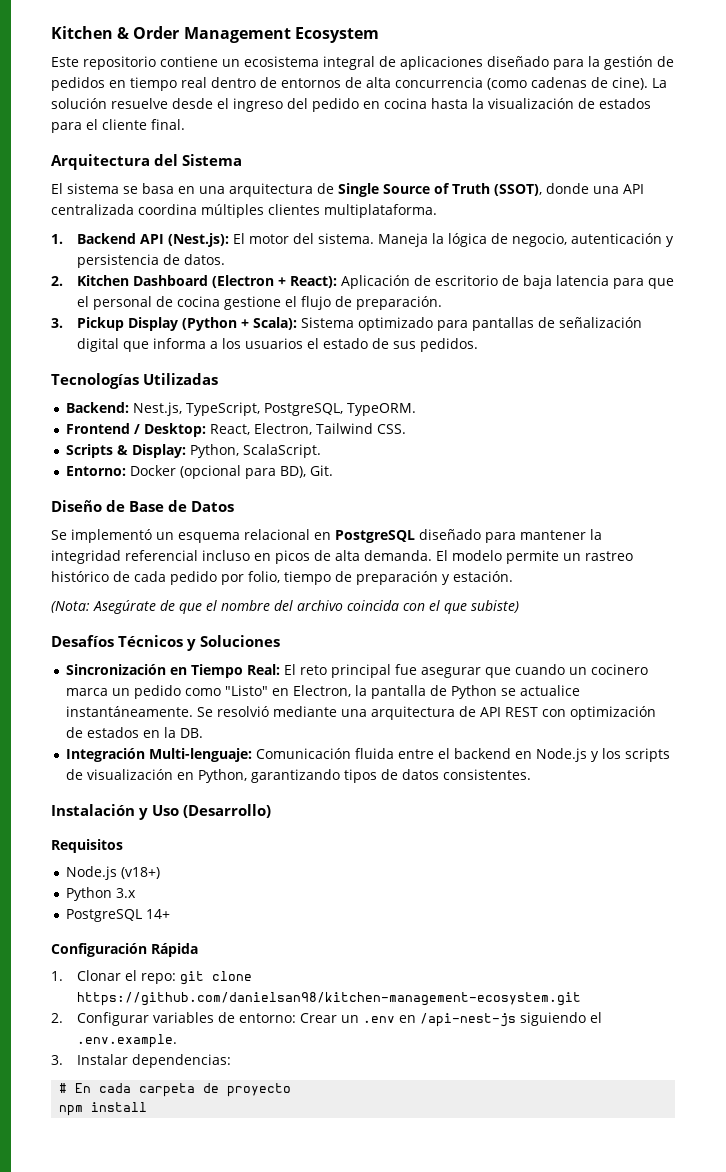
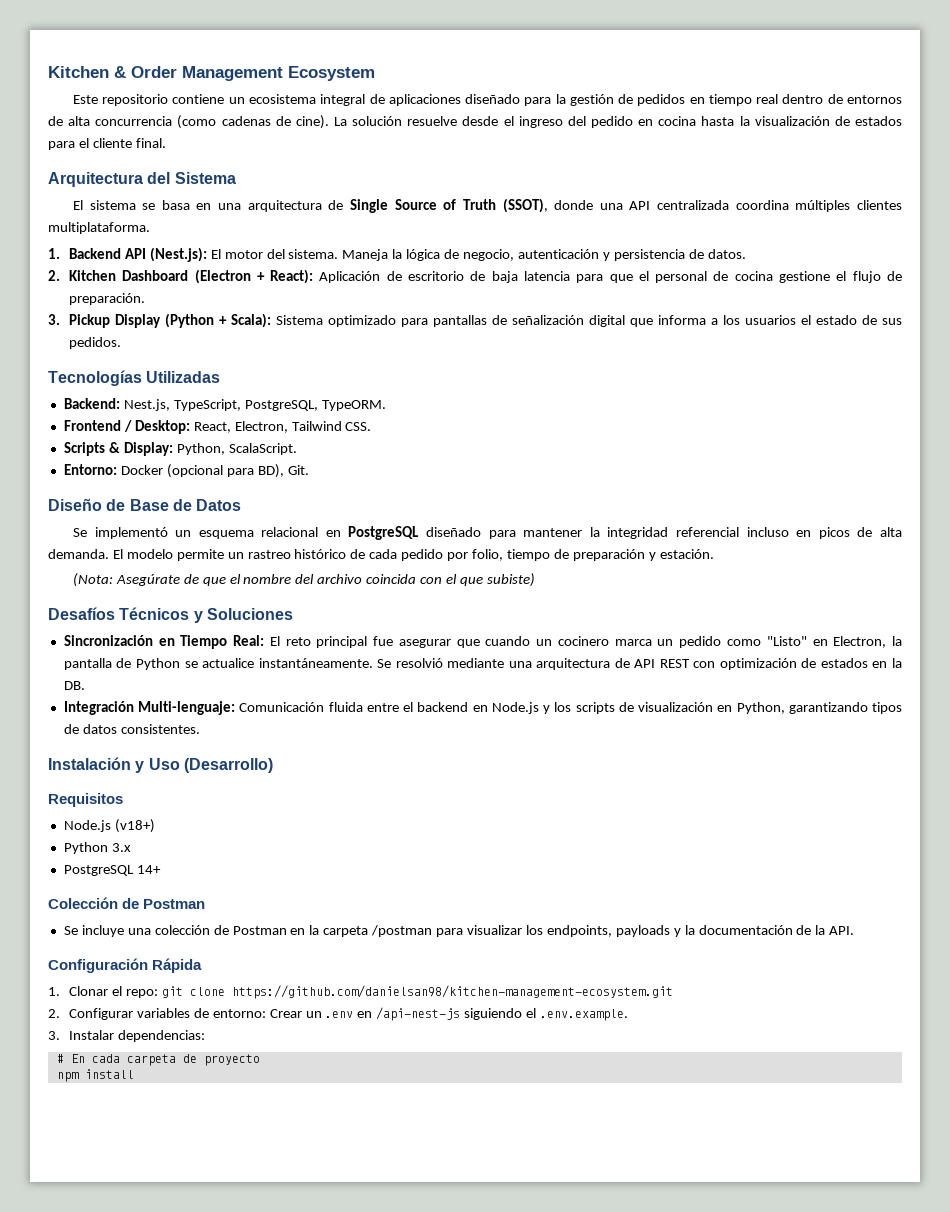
(170, 914) none -> [48,897,206,909] [63,925,855,937] // Colección de Postman // Se incluye una colección de Postman en la carpeta /postman para visualizar los endpoints, payloads y la documentación de la API.

